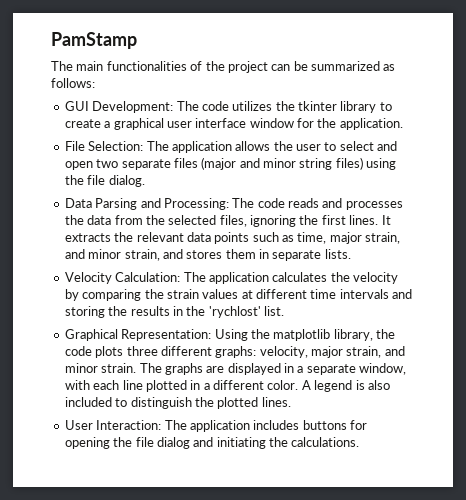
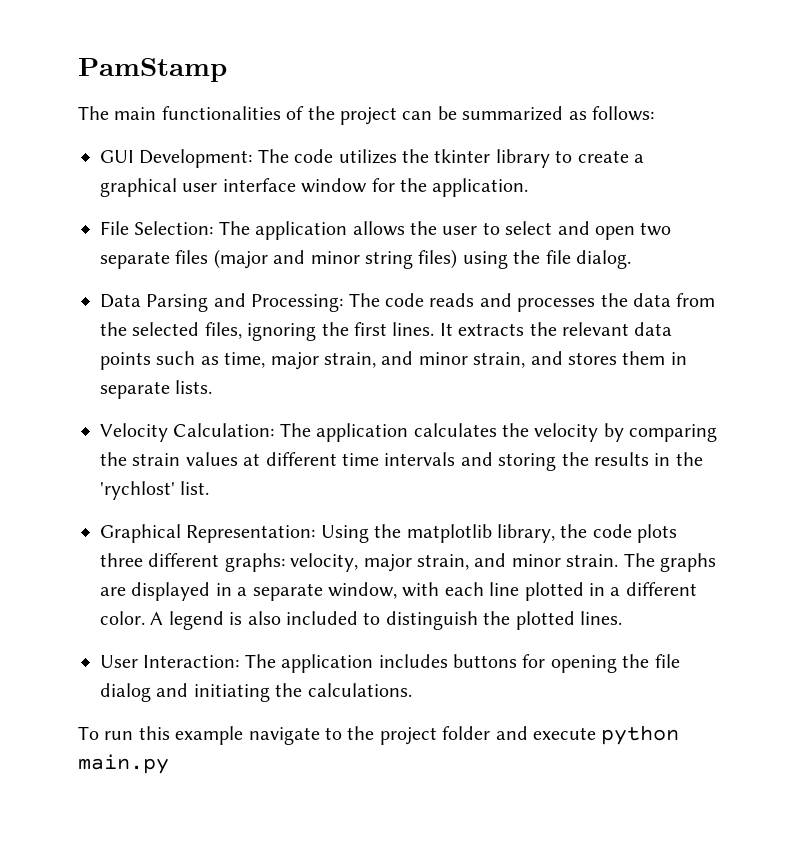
(360, 442) none -> [78,725,680,745] [78,754,169,774] // To run this example navigate to the project folder and execute python main.py

